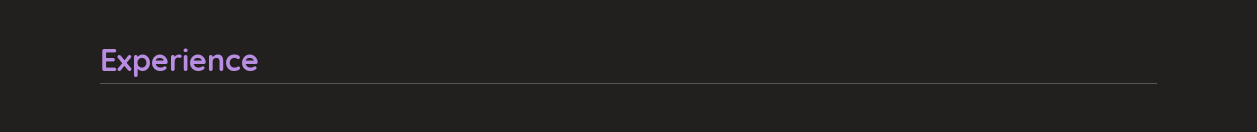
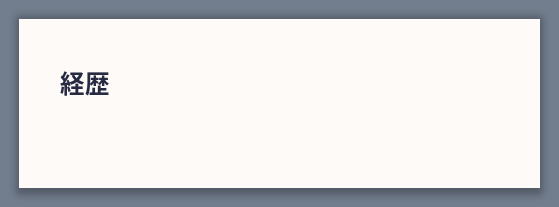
[100,48,259,77] Experience -> [60,71,110,96] 経歴

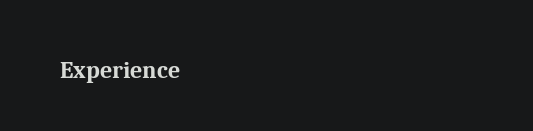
[60,71,110,96] 経歴 -> [60,62,180,83] Experience

